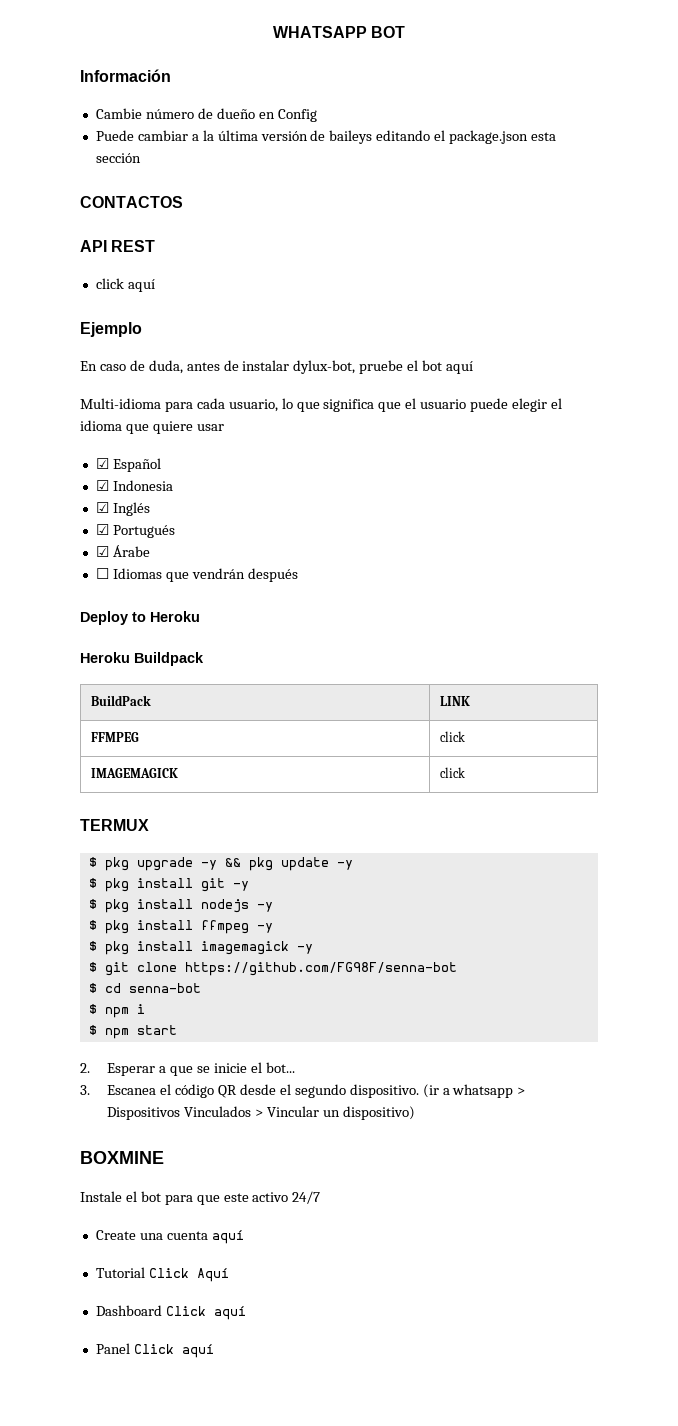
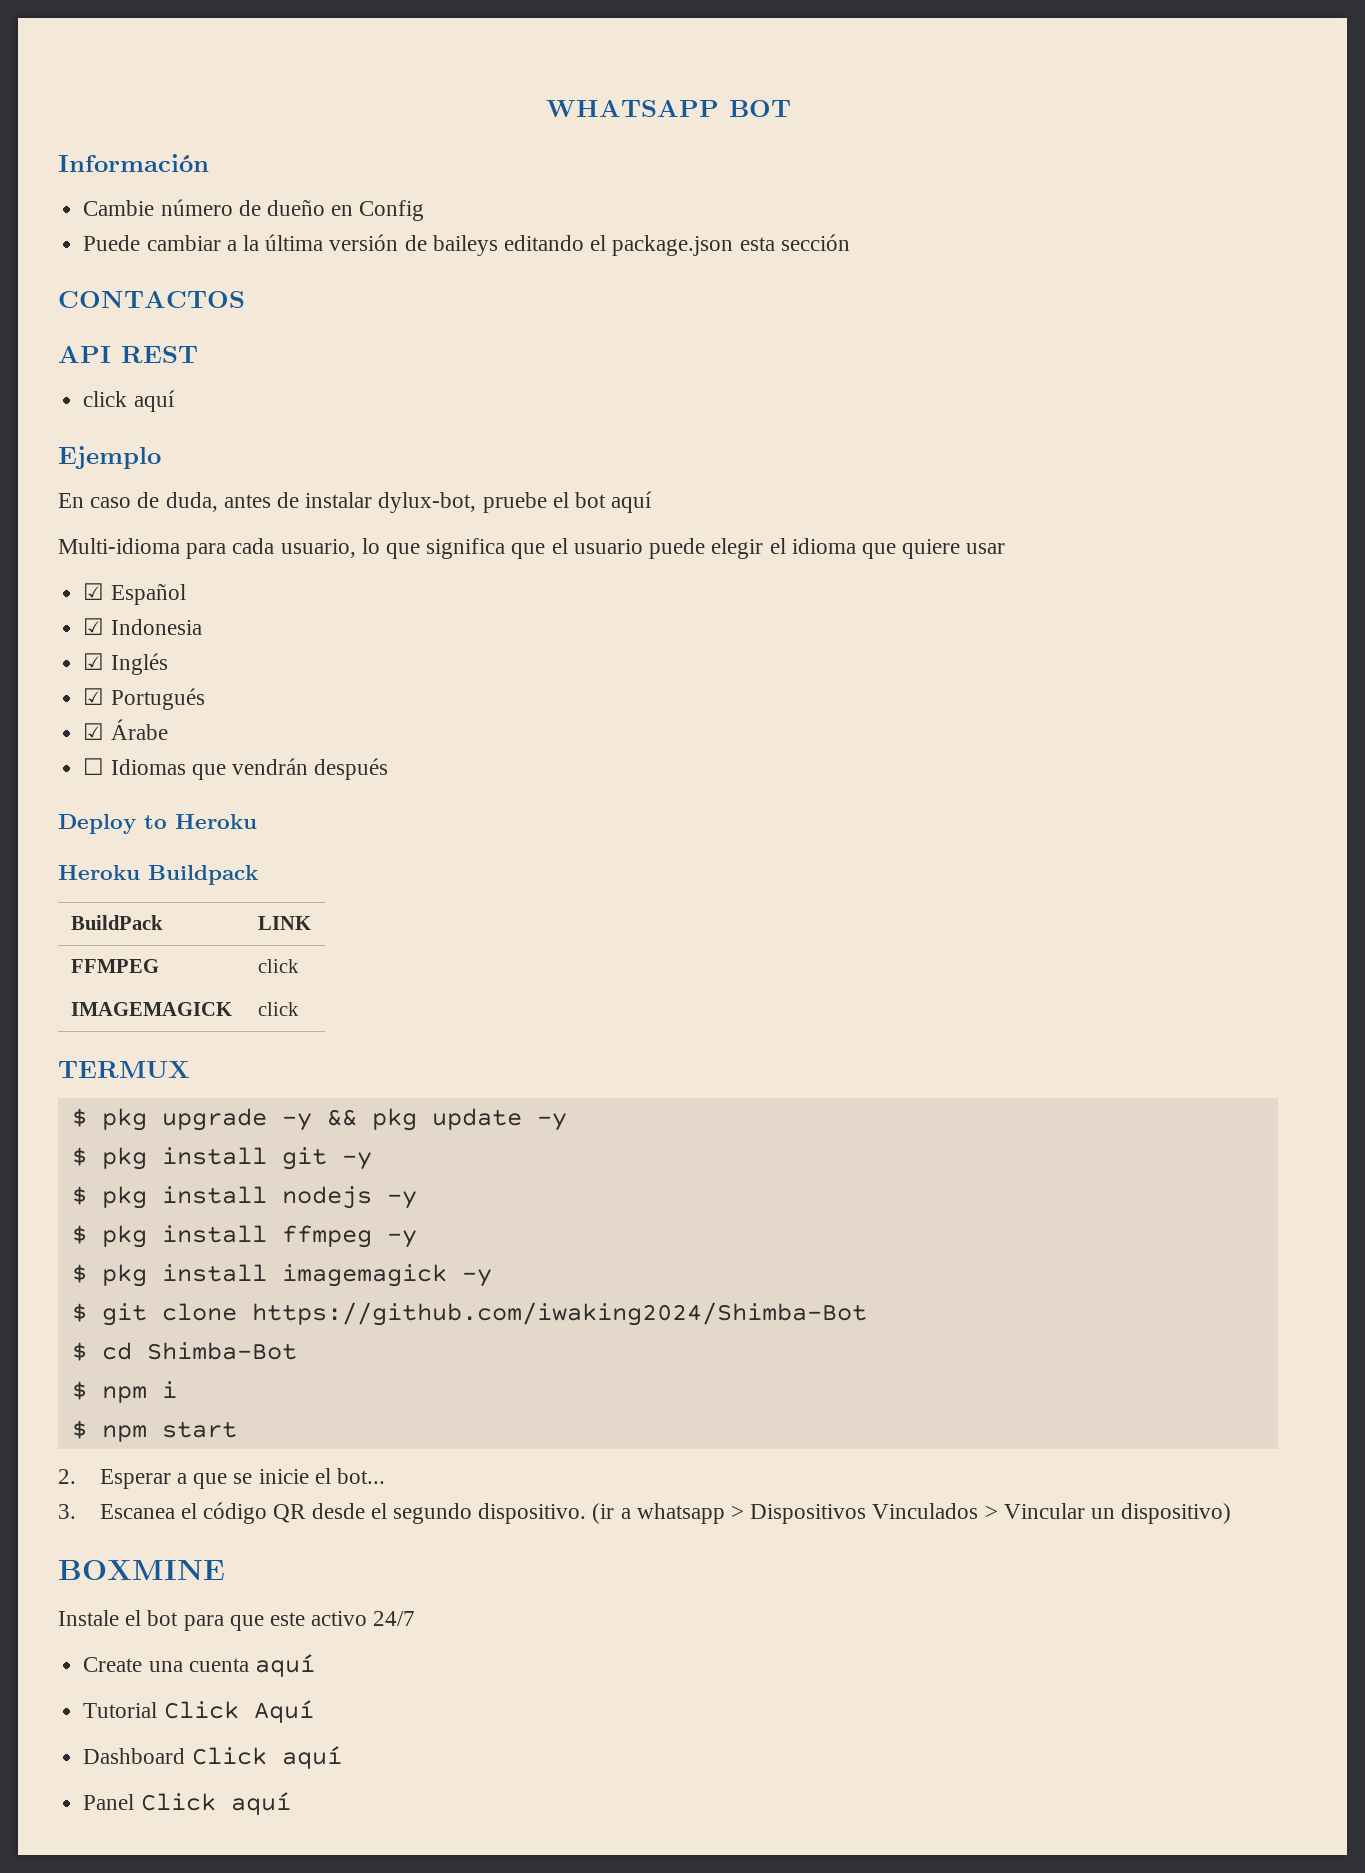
[184,962,457,976] https://github.com/FG98F/senna-bot -> [251,1302,867,1326] https://github.com/iwaking2024/Shimba-Bot
[128,983,201,993] senna-bot -> [146,1342,297,1360] Shimba-Bot

